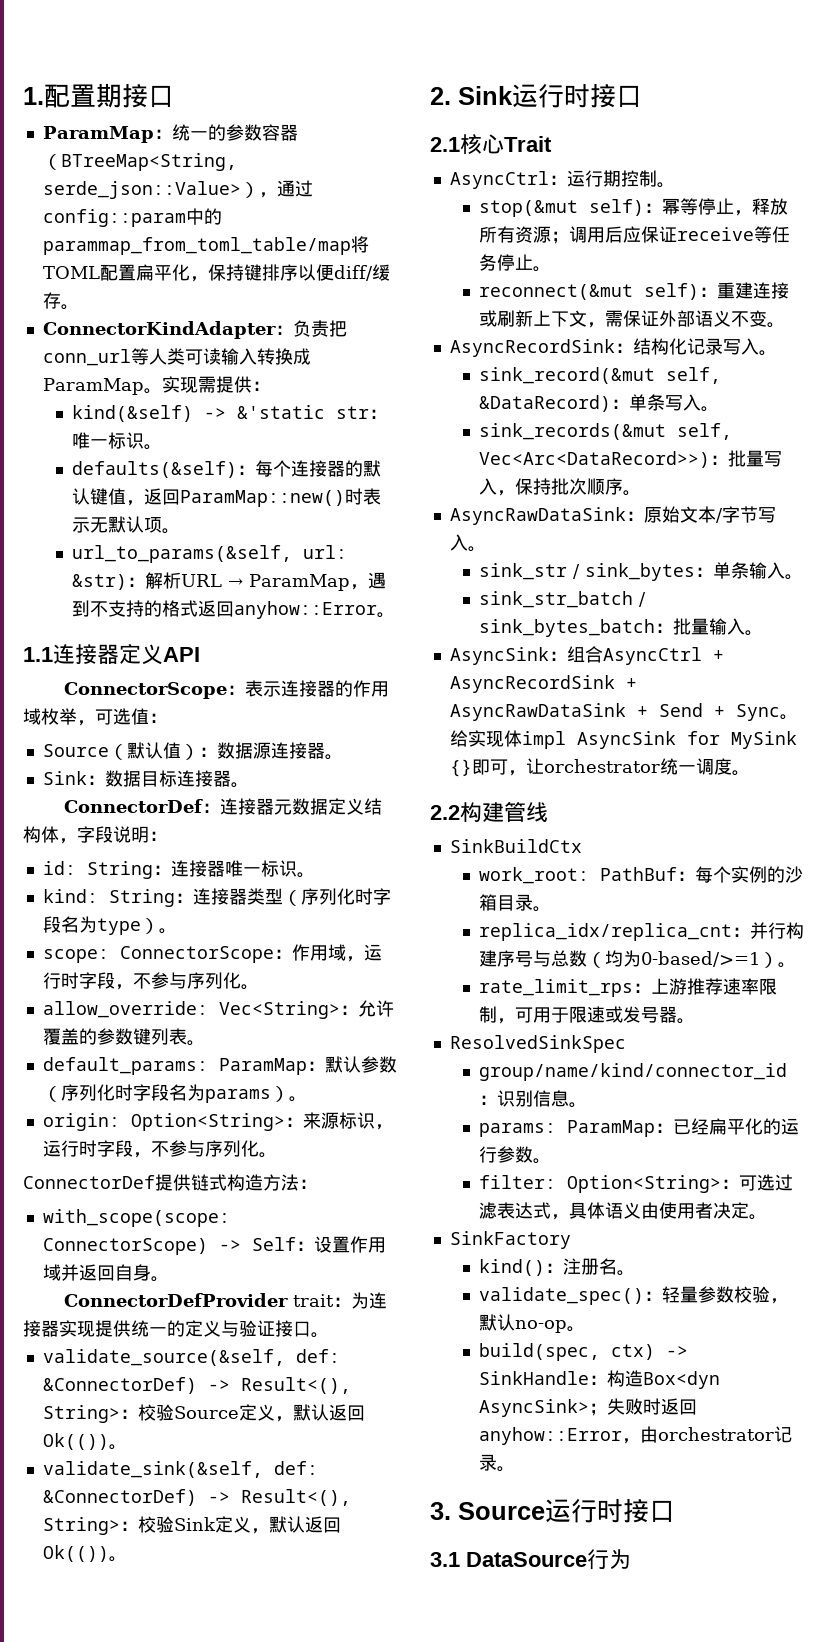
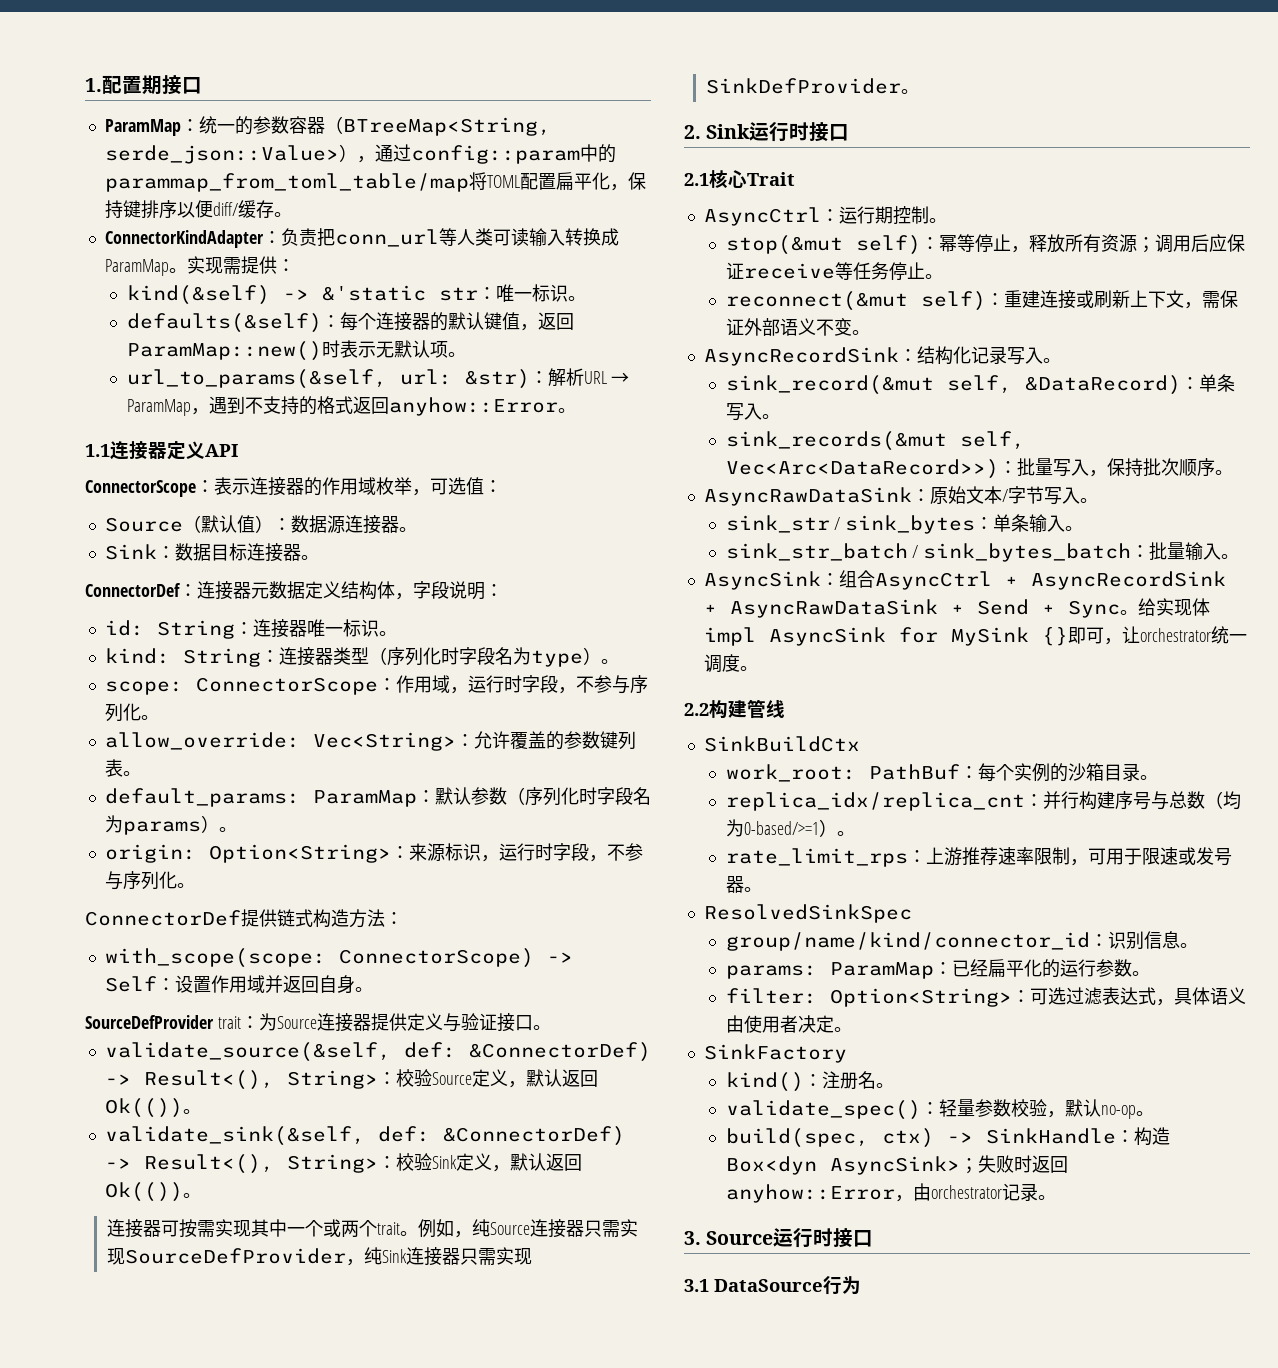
[64,1293,289,1307] ConnectorDefProvider -> [85,1015,214,1029] SourceDefProvider
[369,1292,388,1309] [23,1320,185,1337] 连接器实现提供统一的 -> [276,1013,407,1032] Source连接器提供
(127, 1559) none -> [106,1219,638,1238] [106,1247,532,1266] [705,78,919,94] // 连接器可按需实现其中一个或两个trait。例如，纯Source连接器只需实现SourceDefProvider，纯Sink连接器只需实现SinkDefProvider。

